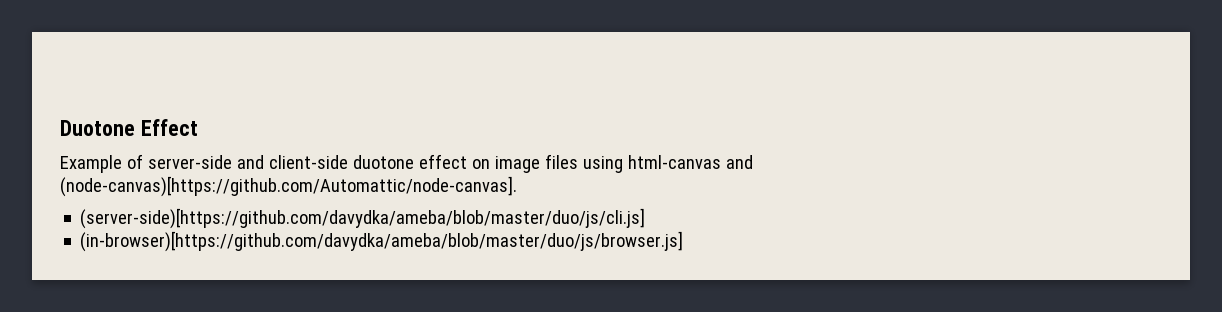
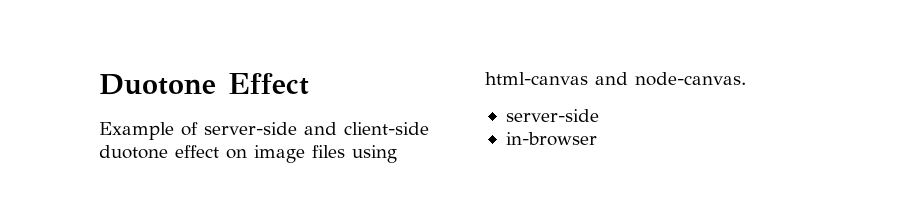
[60,176,517,197] [80,208,646,229] [80,231,684,252] (node-canvas)[https://github.com/Automattic/node-canvas]. // (server-side)[https://github.com/davydka/ameba/blob/master/duo/js/cli.js] // (in-browser)[https://github.com/davydka/ameba/blob/master/duo/js/browser.js] -> [635,72,746,86] [505,109,599,122] [505,132,597,146] node-canvas. // server-side // in-browser

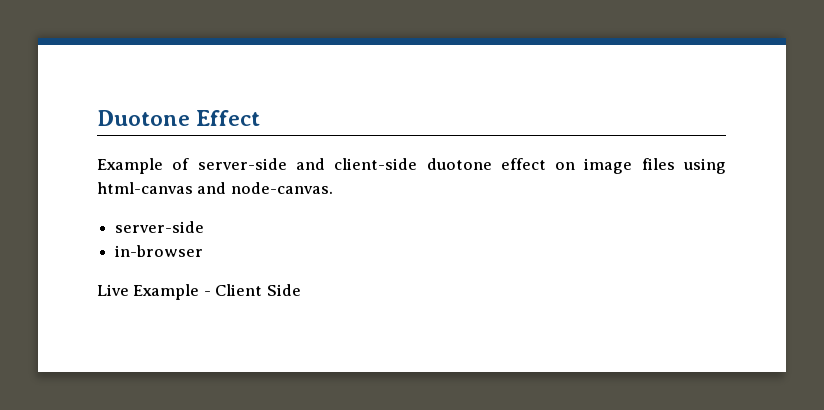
(597, 139) none -> [97,284,301,300] // Live Example - Client Side

